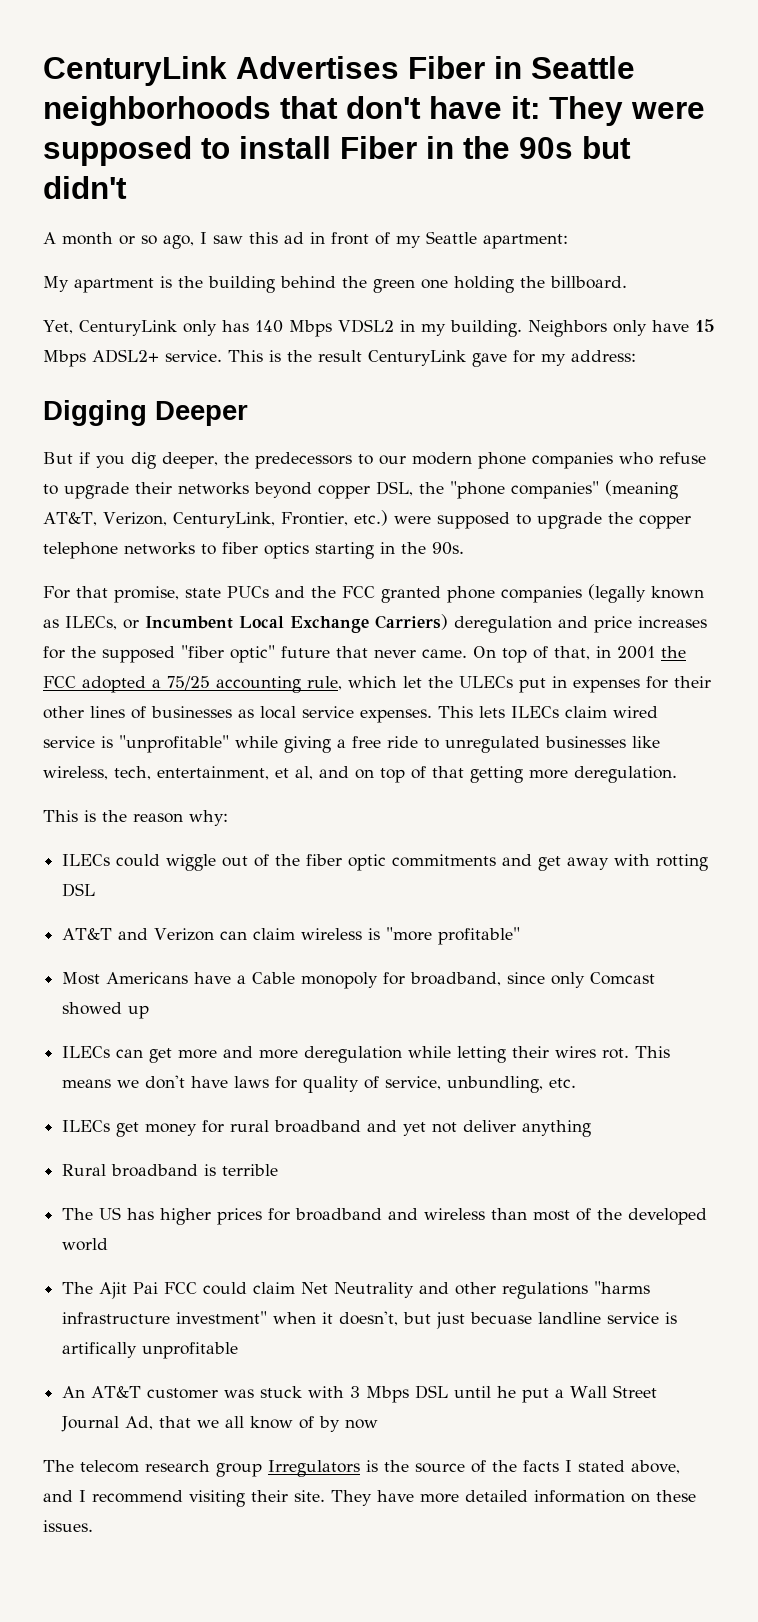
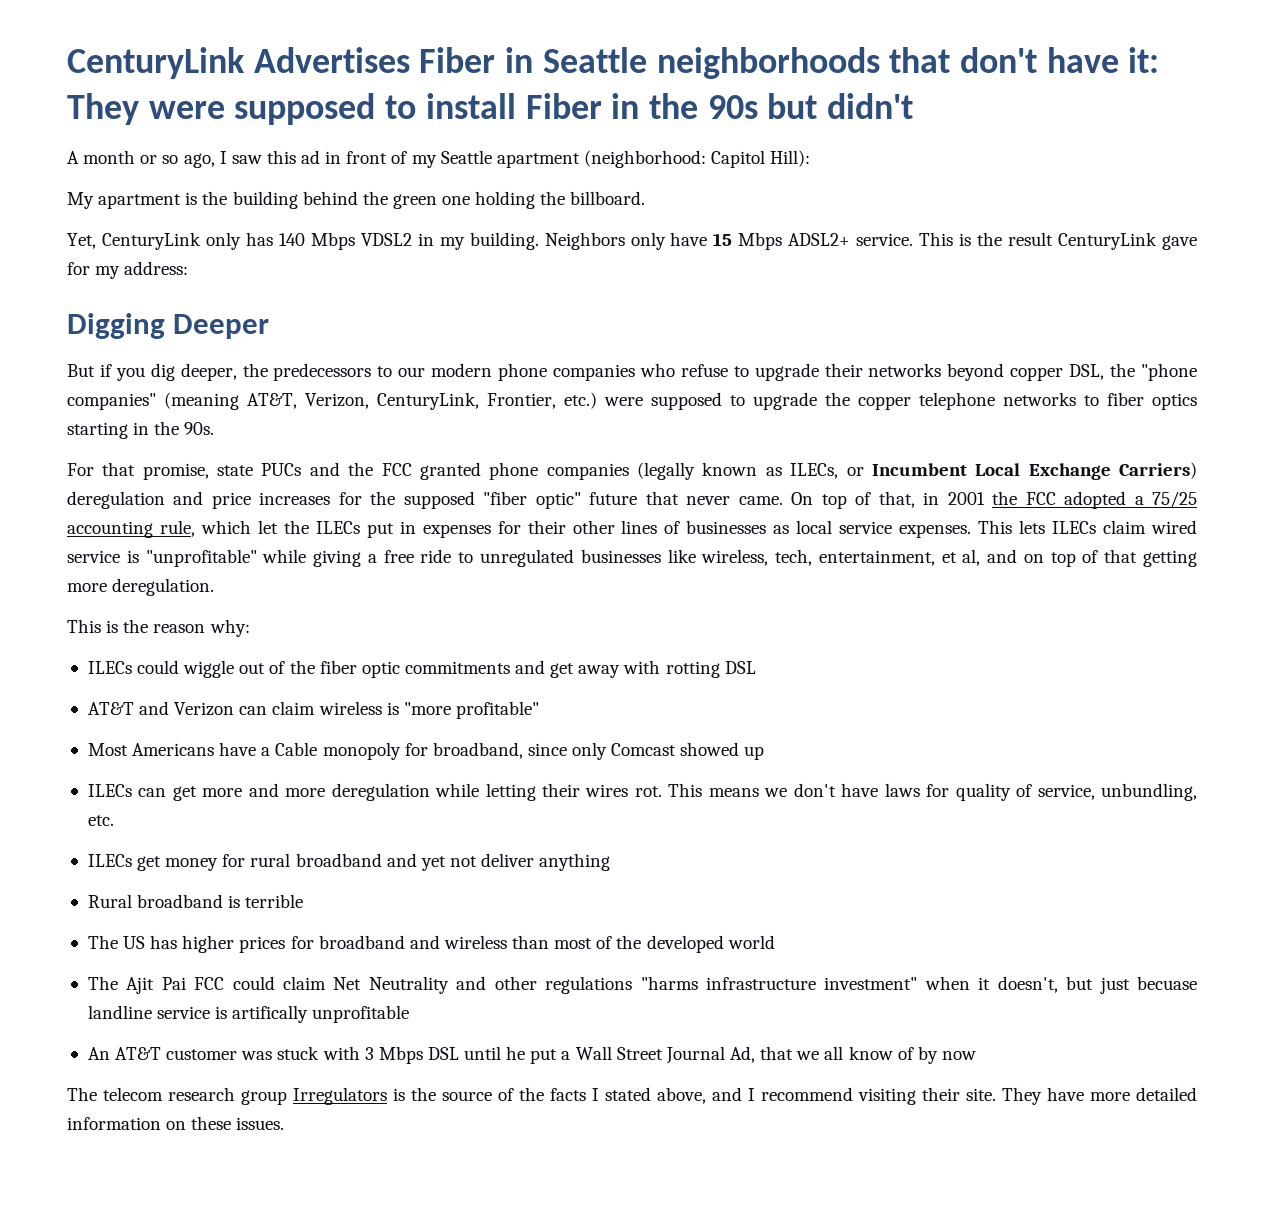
[483,234,568,249] apartment: -> [496,150,811,168] apartment (neighborhood: Capitol Hill):
[459,676,513,688] ULECs -> [315,521,360,534] ILECs

